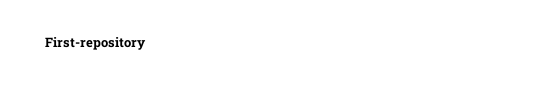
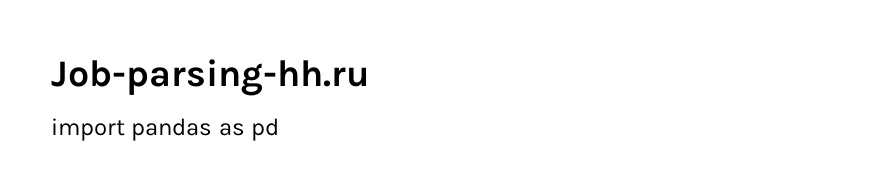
[45,37,146,50] First-repository -> [51,59,370,96] [51,118,280,141] Job-parsing-hh.ru // import pandas as pd

